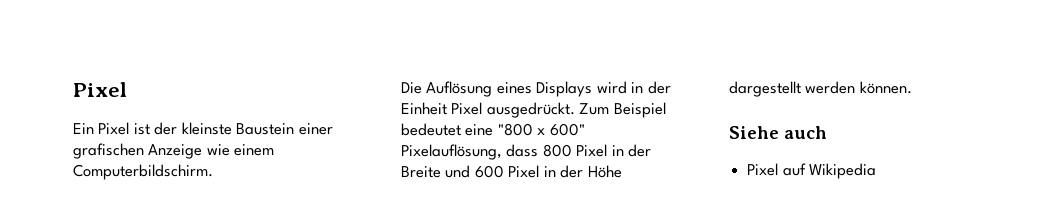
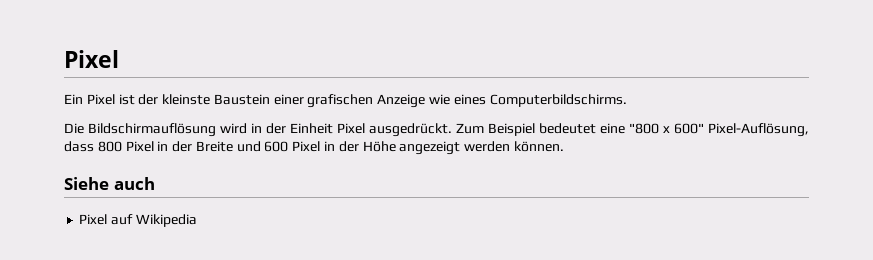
[234,144,275,156] [73,164,213,180] einem Computerbildschirm. -> [453,94,627,107] eines Computerbildschirms.
[426,81,593,97] Auflösung eines Displays -> [88,123,216,137] Bildschirmauflösung
[401,144,502,160] Pixelauflösung, -> [708,123,809,137] Pixel-Auflösung,
[729,81,801,97] dargestellt -> [399,141,461,155] angezeigt

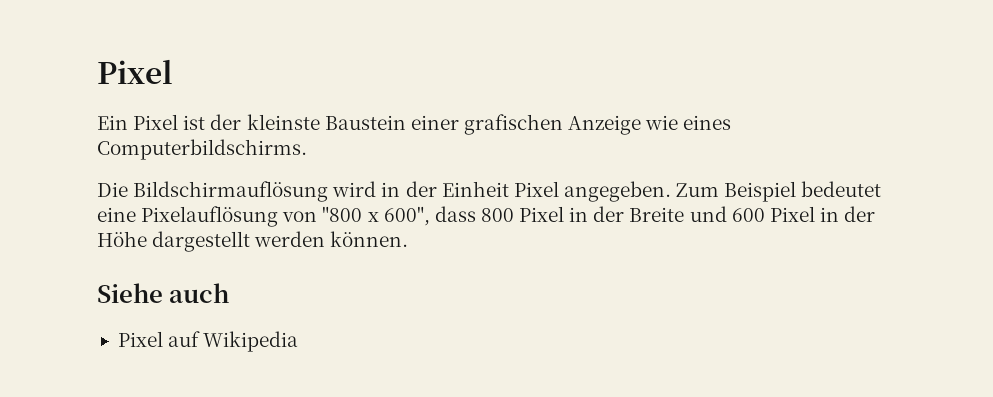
[369,123,452,137] ausgedrückt. -> [563,181,671,202] angegeben.
[629,123,809,137] "800 x 600" Pixel-Auflösung, -> [141,206,430,227] Pixelauflösung von "800 x 600",
[399,141,461,155] angezeigt -> [152,231,251,252] dargestellt

